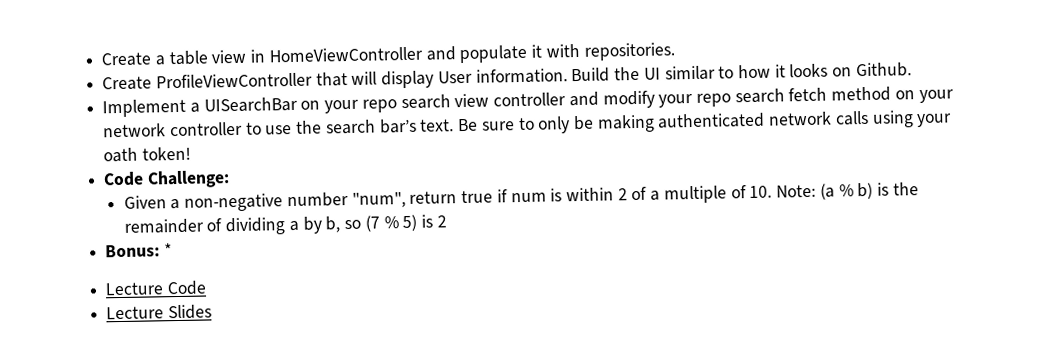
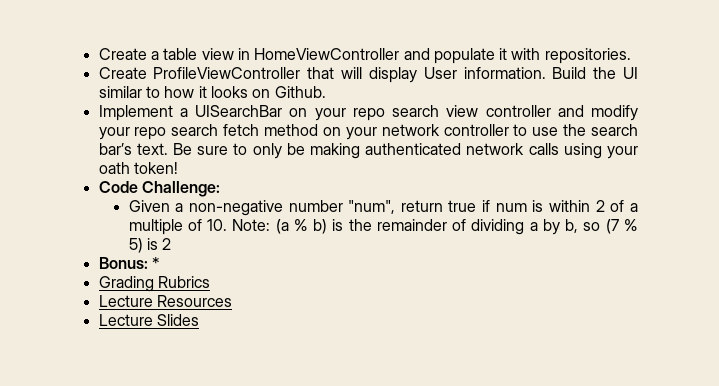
[105,280,207,296] // Lecture Code -> [98,276,210,292] [98,295,232,307] // Grading Rubrics // Lecture Resources

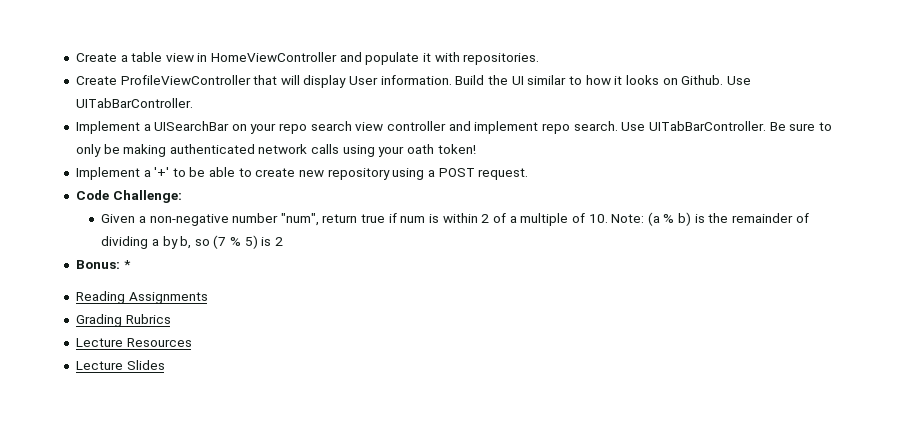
(326, 92) none -> [726,76,751,85] [75,98,193,108] Use UITabBarController.
[591,105,638,121] [98,124,638,140] [98,143,168,155] modify your repo search fetch method on your network controller to use the search bar’s text. -> [474,121,766,134] implement repo search. Use UITabBarController.
(178, 168) none -> [75,167,529,180] // Implement a '+' to be able to create new repository using a POST request.
(160, 263) none -> [75,291,208,304] // Reading Assignments

